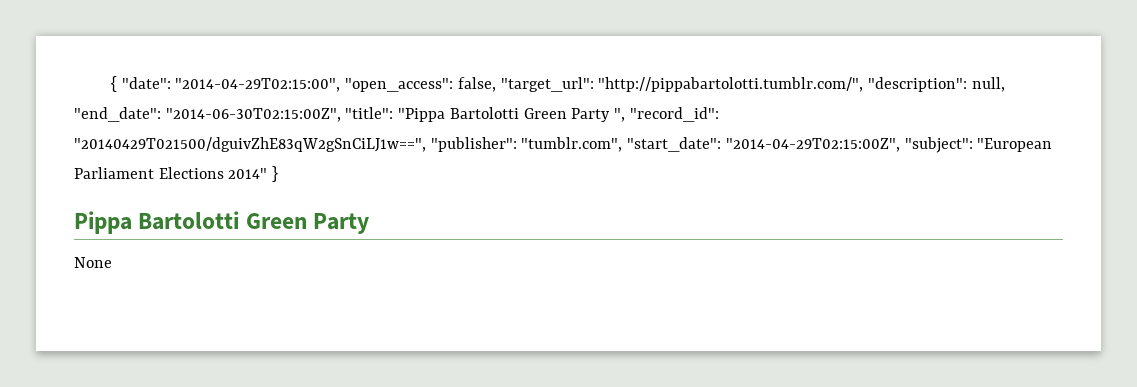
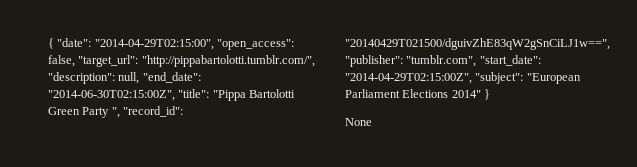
[74,211,370,234] // Pippa Bartolotti Green Party -> (491, 94) none

